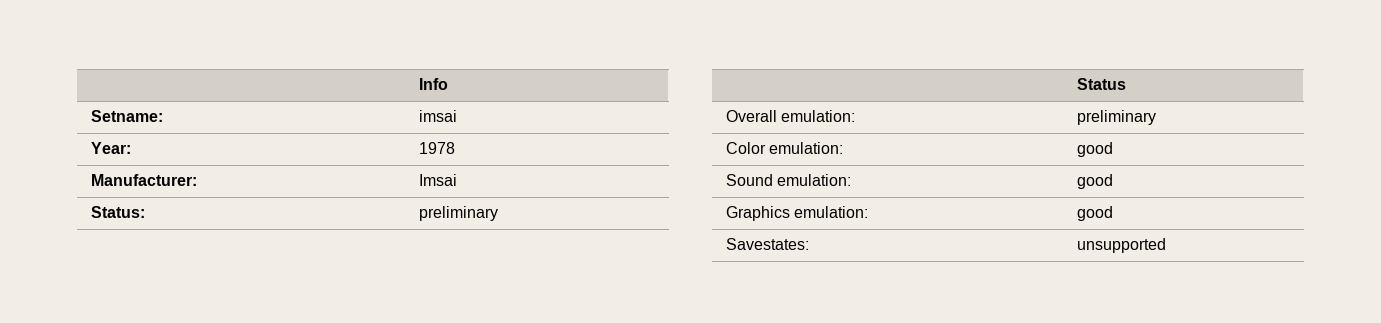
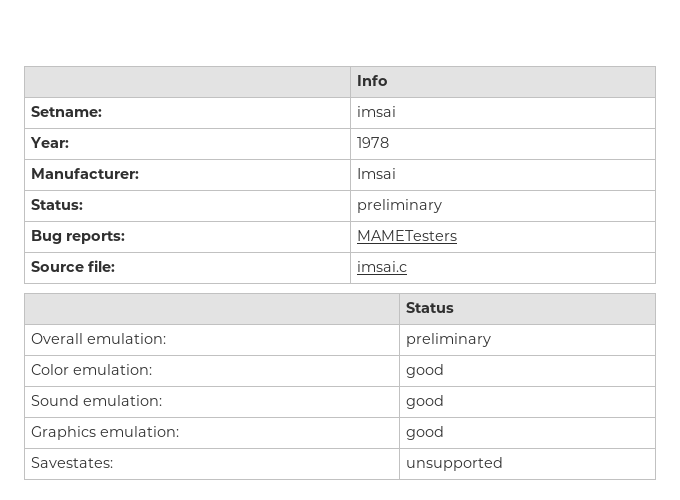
(498, 213) none -> [30,230,125,244] [356,230,457,241] [30,260,115,272] [356,261,407,272] // Bug reports: | MAMETesters // Source file: | imsai.c

